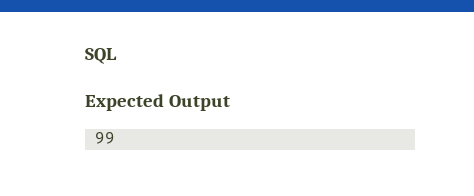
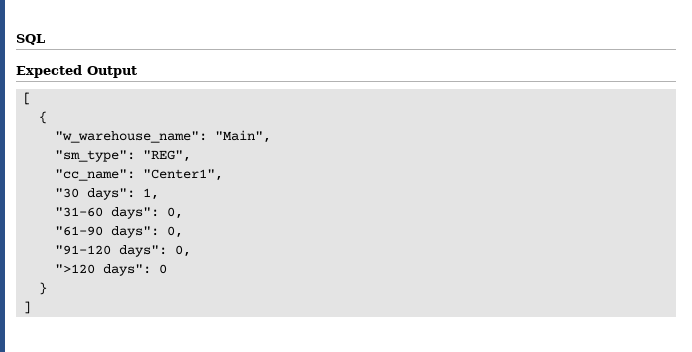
[94,132,115,144] 99 -> [22,92,31,105] [38,111,47,124] [54,130,271,143] [54,150,191,162] [54,169,223,181] [54,188,159,200] [54,207,183,219] [54,226,183,238] [54,245,191,257] [54,264,167,276] [38,282,47,295] [22,301,31,314] [ // { // "w_warehouse_name": "Main", // "sm_type": "REG", // "cc_name": "Center1", // "30 days": 1, // "31-60 days": 0, // "61-90 days": 0, // "91-120 days": 0, // ">120 days": 0 // } // ]

